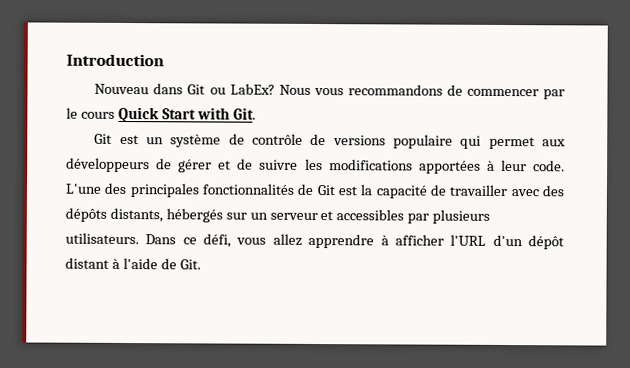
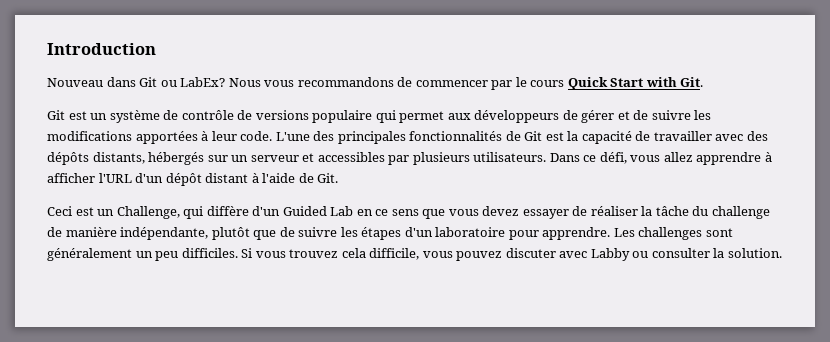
(201, 264) none -> [47,206,770,219] [47,227,733,240] [47,248,782,261] // Ceci est un Challenge, qui diffère d'un Guided Lab en ce sens que vous devez essayer de réaliser la tâche du challenge de manière indépendante, plutôt que de suivre les étapes d'un laboratoire pour apprendre. Les challenges sont généralement un peu difficiles. Si vous trouvez cela difficile, vous pouvez discuter avec Labby ou consulter la solution.

